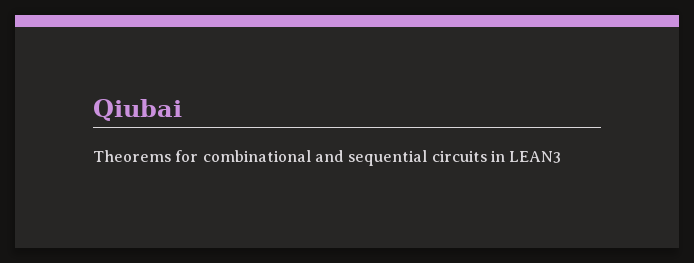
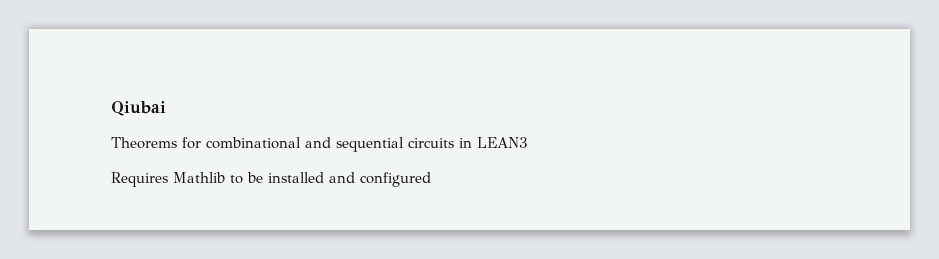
(562, 157) none -> [111,172,431,187] // Requires Mathlib to be installed and configured

